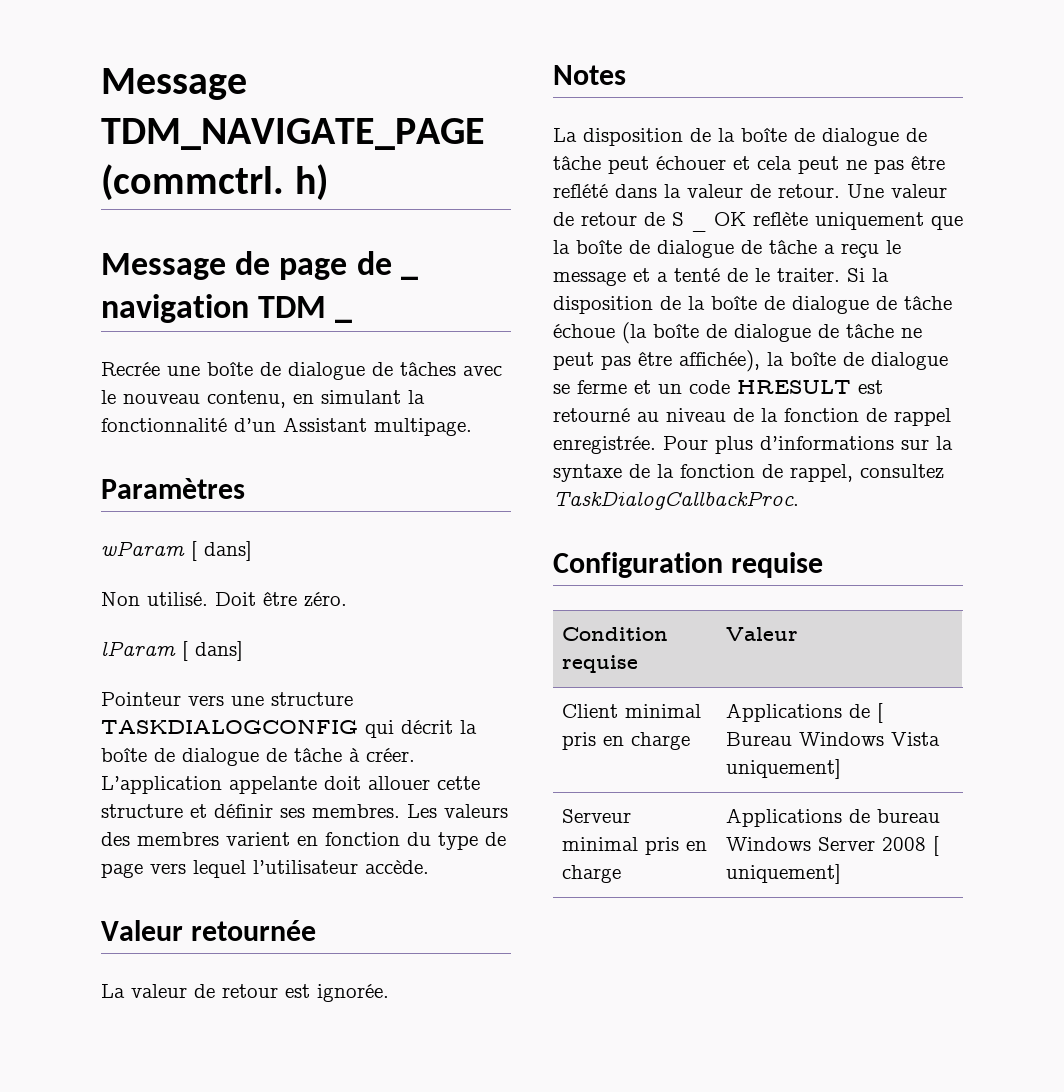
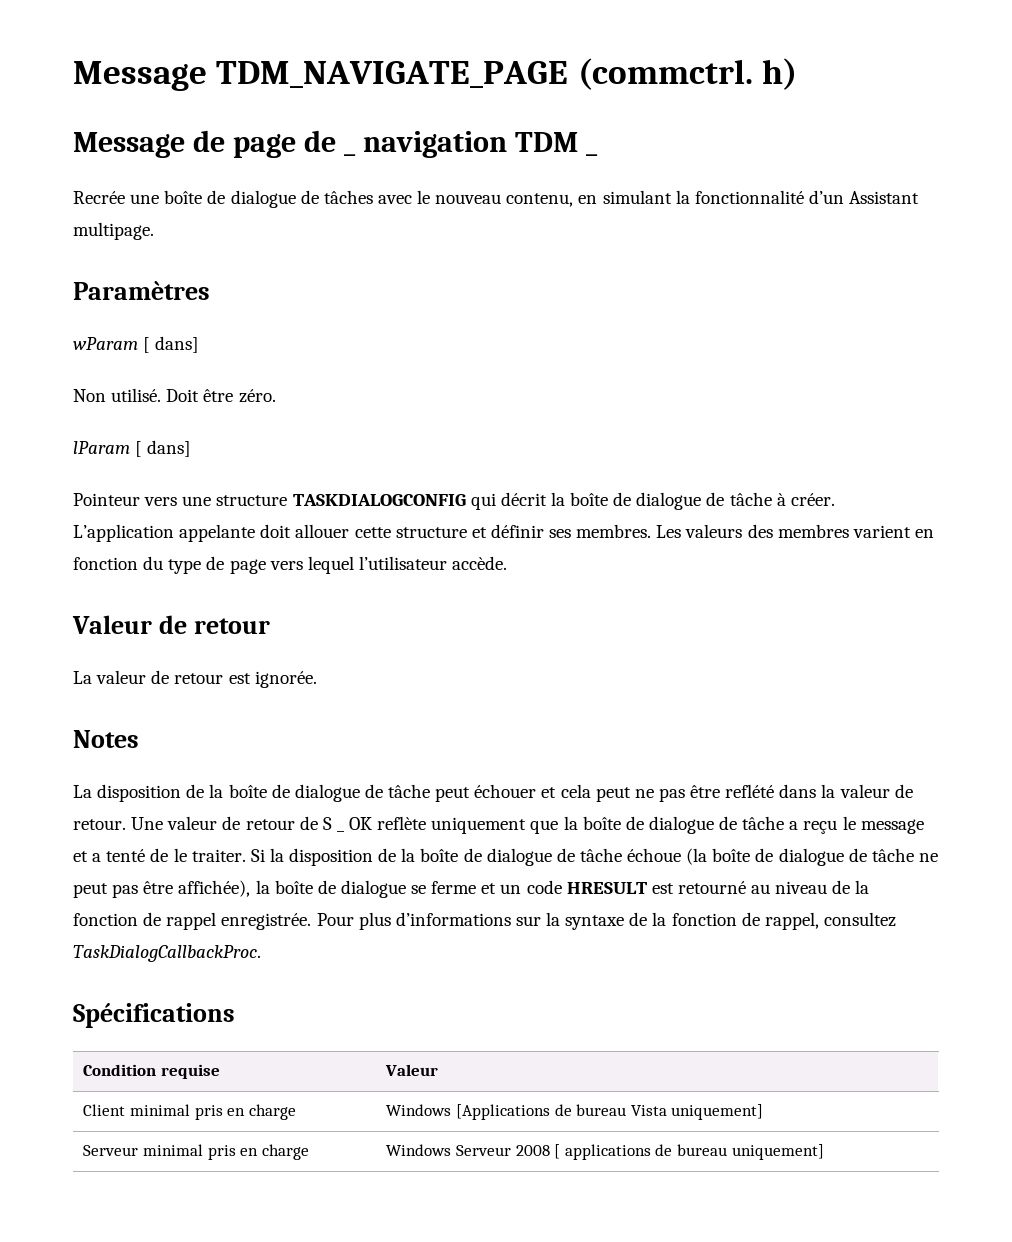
[190,920,316,941] retournée -> [158,615,270,634] de retour
[553,552,823,578] Configuration requise -> [73,1003,235,1028] Spécifications
[725,703,883,723] [725,732,884,746] Applications de [ Bureau Windows -> [386,1104,627,1120] Windows [Applications de bureau
[725,808,940,827] [725,836,939,856] Applications de bureau Windows Server 2008 [ -> [386,1144,728,1160] Windows Serveur 2008 [ applications de bureau

